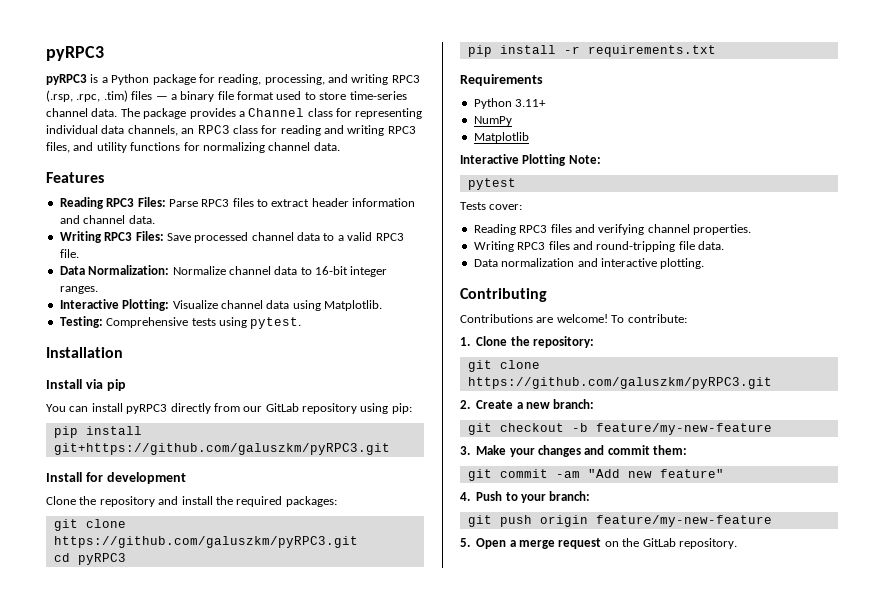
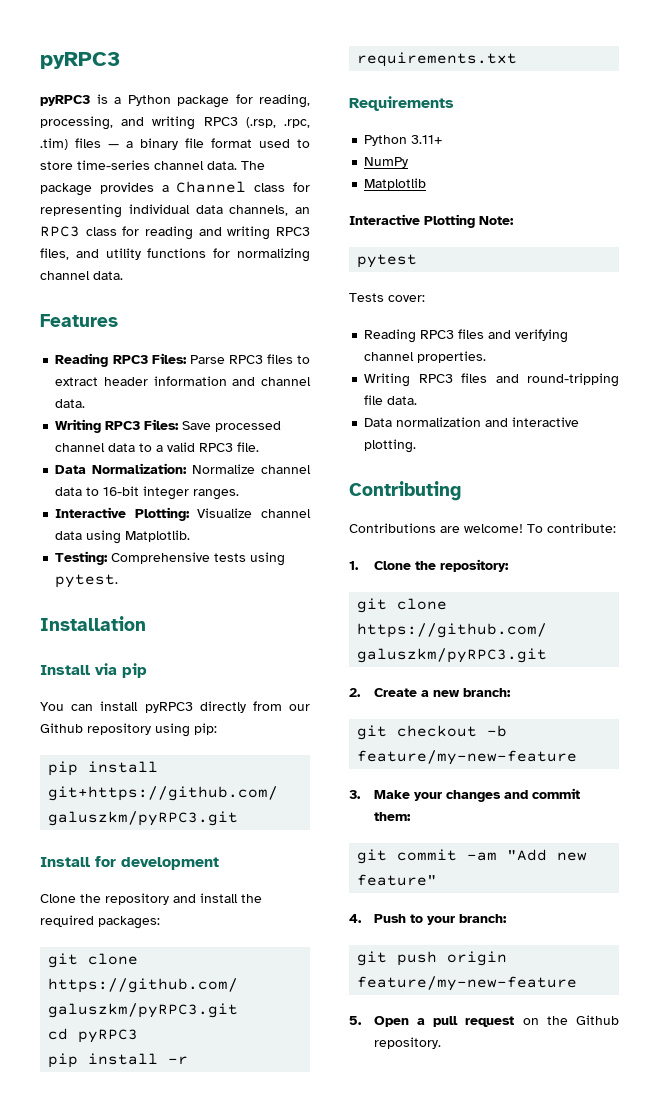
[265,403,299,412] GitLab -> [40,723,83,733] Github
[519,540,555,549] merge -> [433,1016,459,1027] pull
[642,538,676,547] GitLab -> [576,1015,619,1025] Github

